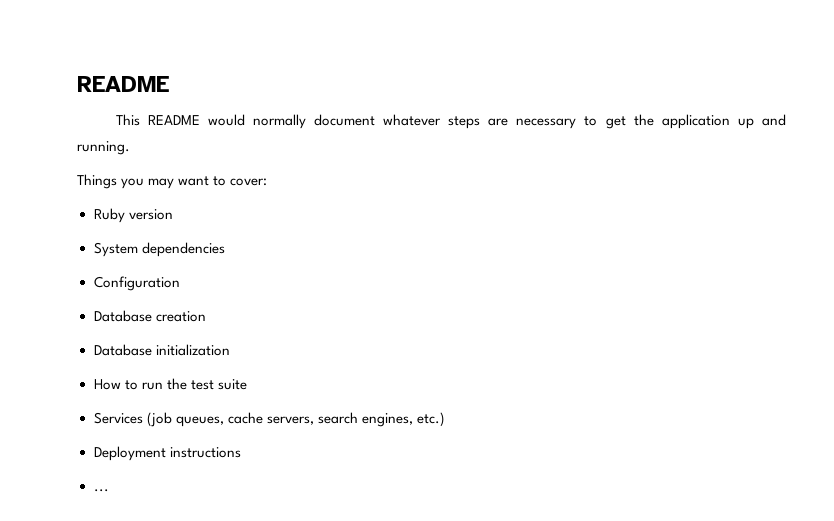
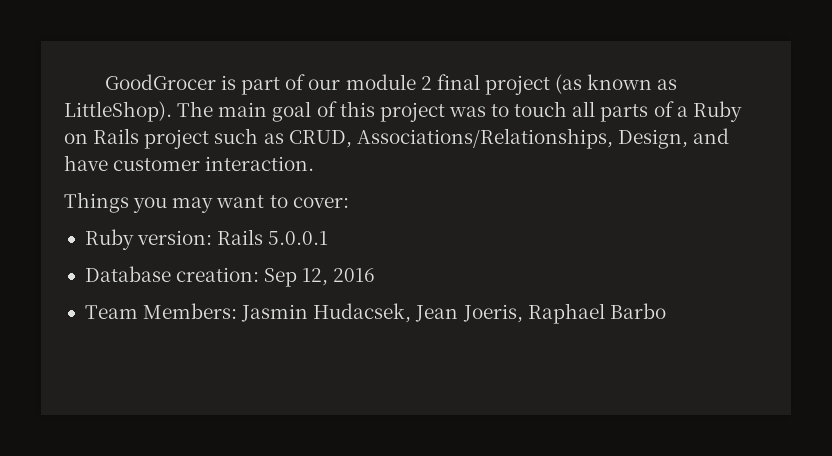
[77,76,169,92] [115,114,787,129] [77,141,130,155] README // This README would normally document whatever steps are necessary to get the application up and running. -> [104,74,678,95] [64,101,742,122] [64,128,730,149] [64,155,315,171] GoodGrocer is part of our module 2 final project (as known as LittleShop). The main goal of this project was to touch all parts of a Ruby on Rails project such as CRUD, Associations/Relationships, Design, and have customer interaction.
[128,209,173,220] [93,242,225,257] [93,276,180,291] [93,310,206,322] [93,344,230,356] [93,378,247,390] [93,412,445,427] [93,446,241,461] [93,489,109,492] version // System dependencies // Configuration // Database creation // Database initialization // How to run the test suite // Services (job queues, cache servers, search engines, etc.) // Deployment instructions // ... -> [137,229,329,245] [84,266,376,287] [84,303,666,324] version: Rails 5.0.0.1 // Database creation: Sep 12, 2016 // Team Members: Jasmin Hudacsek, Jean Joeris, Raphael Barbo

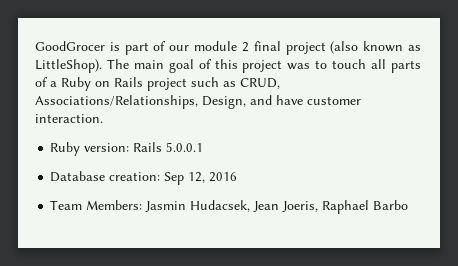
[555,74,583,94] (as -> [330,41,359,54] (also
[64,192,349,213] // Things you may want to cover: -> (103, 118) none

